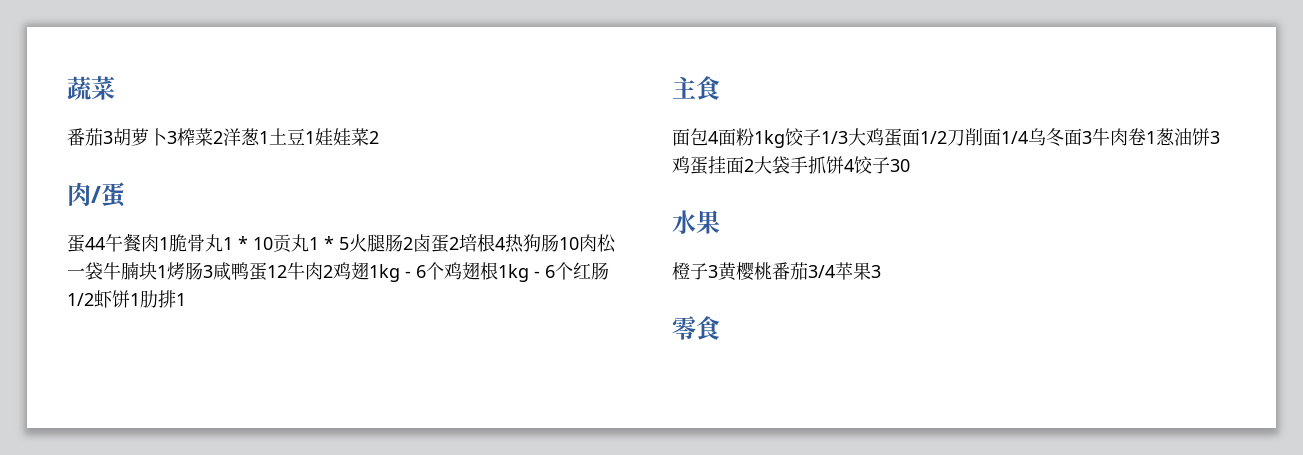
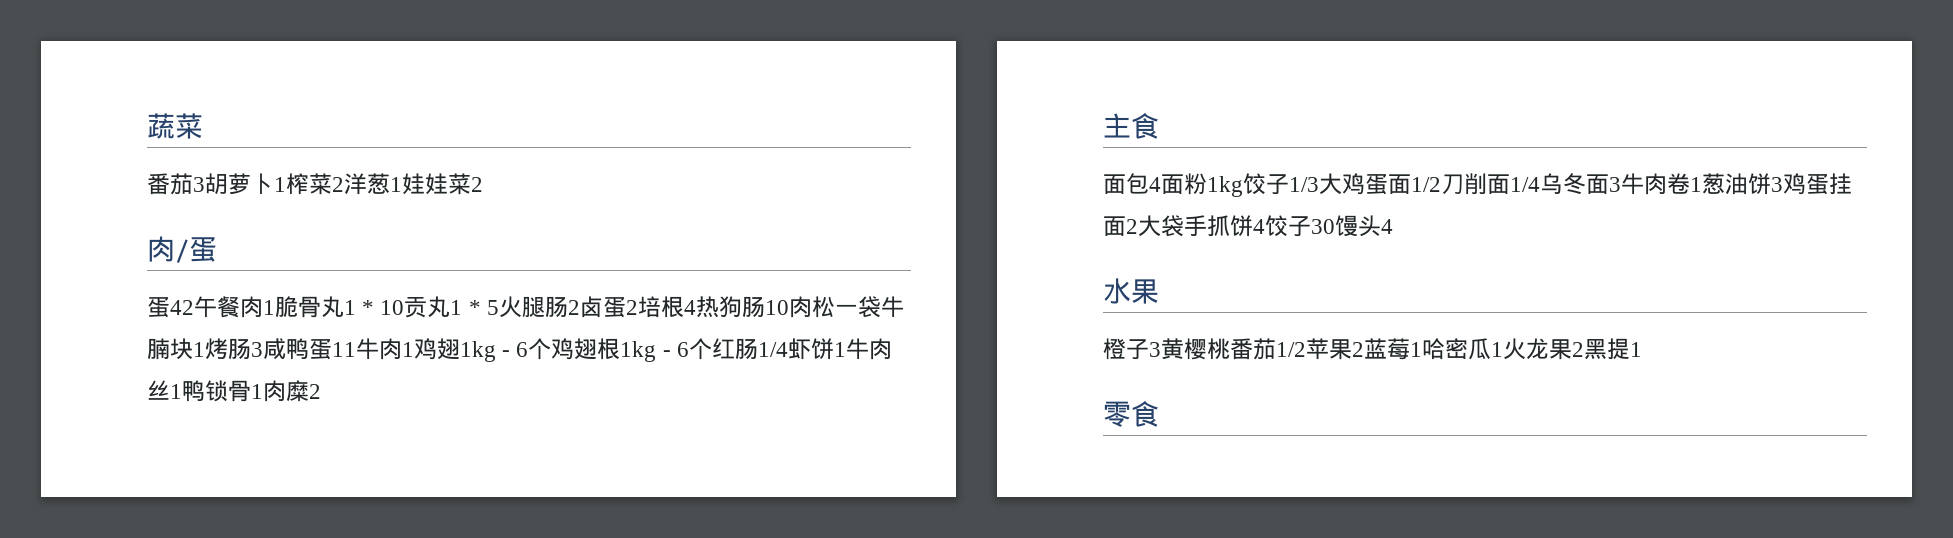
[167,131,177,144] 3 -> [274,177,286,192] 1
[269,128,315,145] 土豆1 -> (402, 184) none
[85,237,105,250] 44 -> [170,300,194,315] 42
[267,262,333,280] 12牛肉2 -> [332,338,414,360] 11牛肉1
[67,293,94,306] 1/2 -> [757,342,788,357] 1/4
[140,290,186,308] 肋排1 -> [845,338,892,360] [147,380,321,402] 牛肉丝1鸭锁骨1肉糜2
(910, 165) none -> [1335,215,1393,237] 馒头4
[808,262,881,280] 3/4苹果3 -> [1276,338,1642,360] 1/2苹果2蓝莓1哈密瓜1火龙果2黑提1

